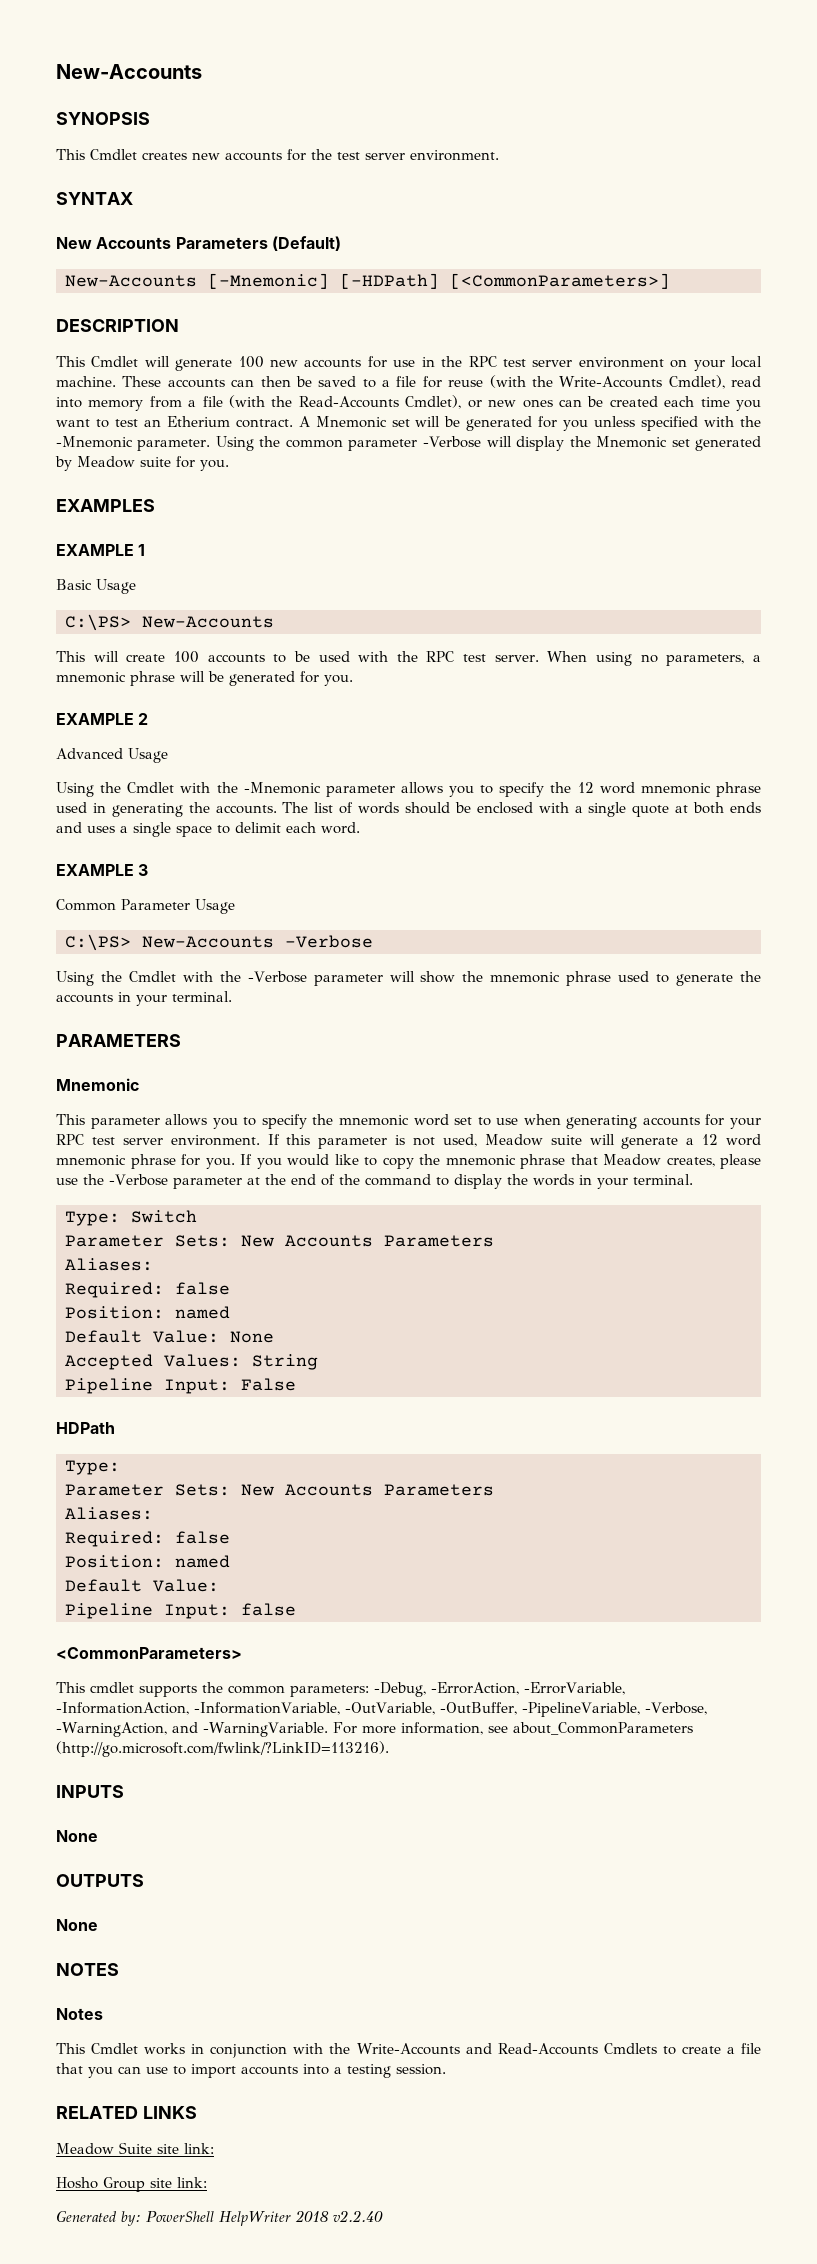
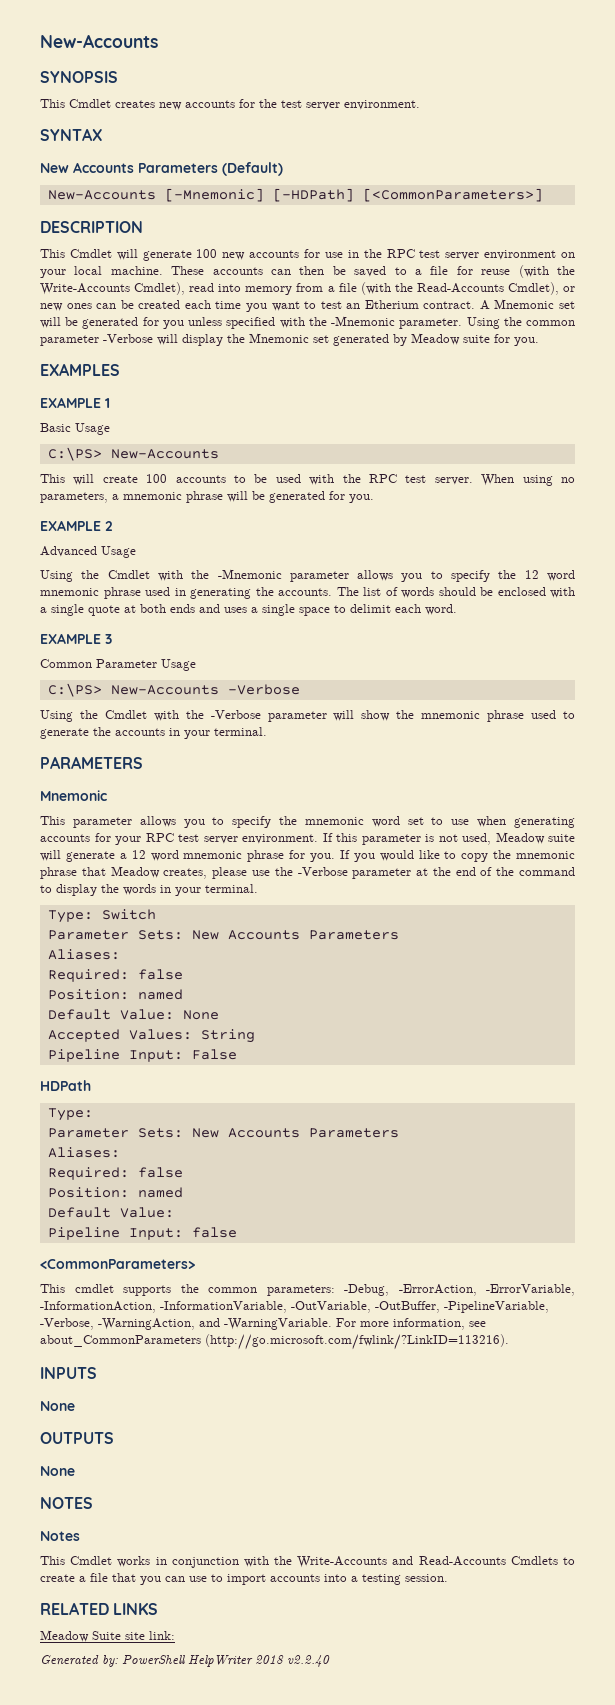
[56,2177,207,2192] // Hosho Group site link: -> (175, 1635) none

